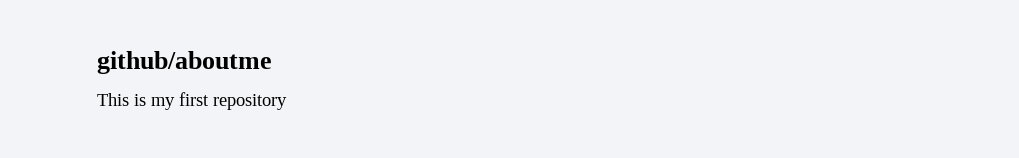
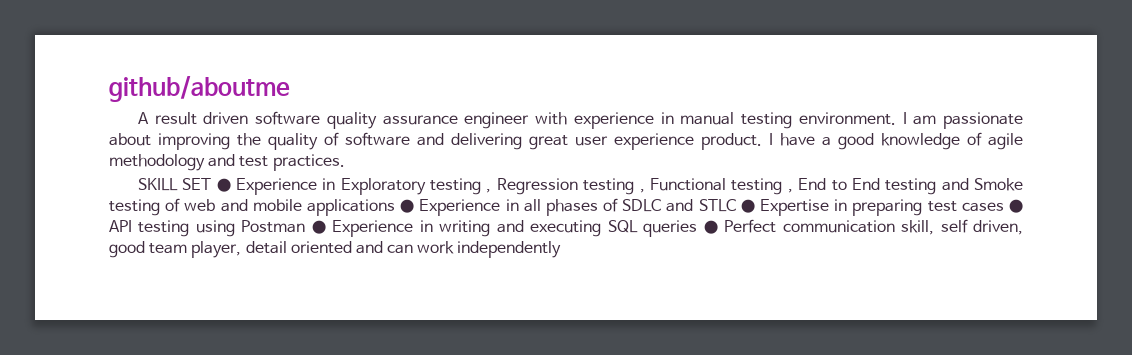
[97,92,287,110] This is my first repository -> [137,111,1023,129] [109,132,1023,150] [109,154,345,171] [137,178,1023,195] [109,198,1023,216] [109,219,1024,237] [109,241,562,258] A result driven software quality assurance engineer with experience in manual testing environment. I am passionate about improving the quality of software and delivering great user experience product. I have a good knowledge of agile methodology and test practices. // SKILL SET ● Experience in Exploratory testing , Regression testing , Functional testing , End to End testing and Smoke testing of web and mobile applications ● Experience in all phases of SDLC and STLC ● Expertise in preparing test cases ● API testing using Postman ● Experience in writing and executing SQL queries ● Perfect communication skill, self driven, good team player, detail oriented and can work independently

